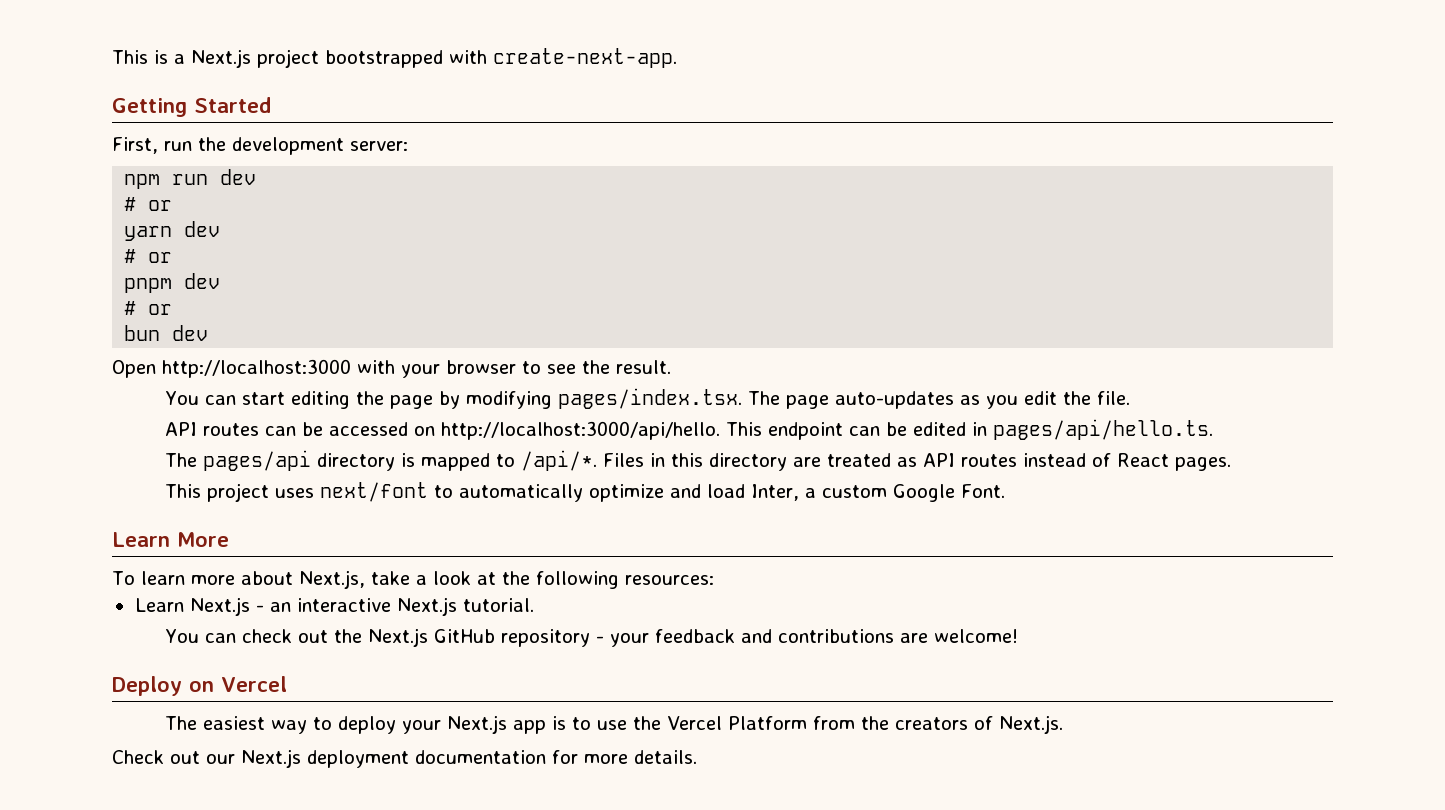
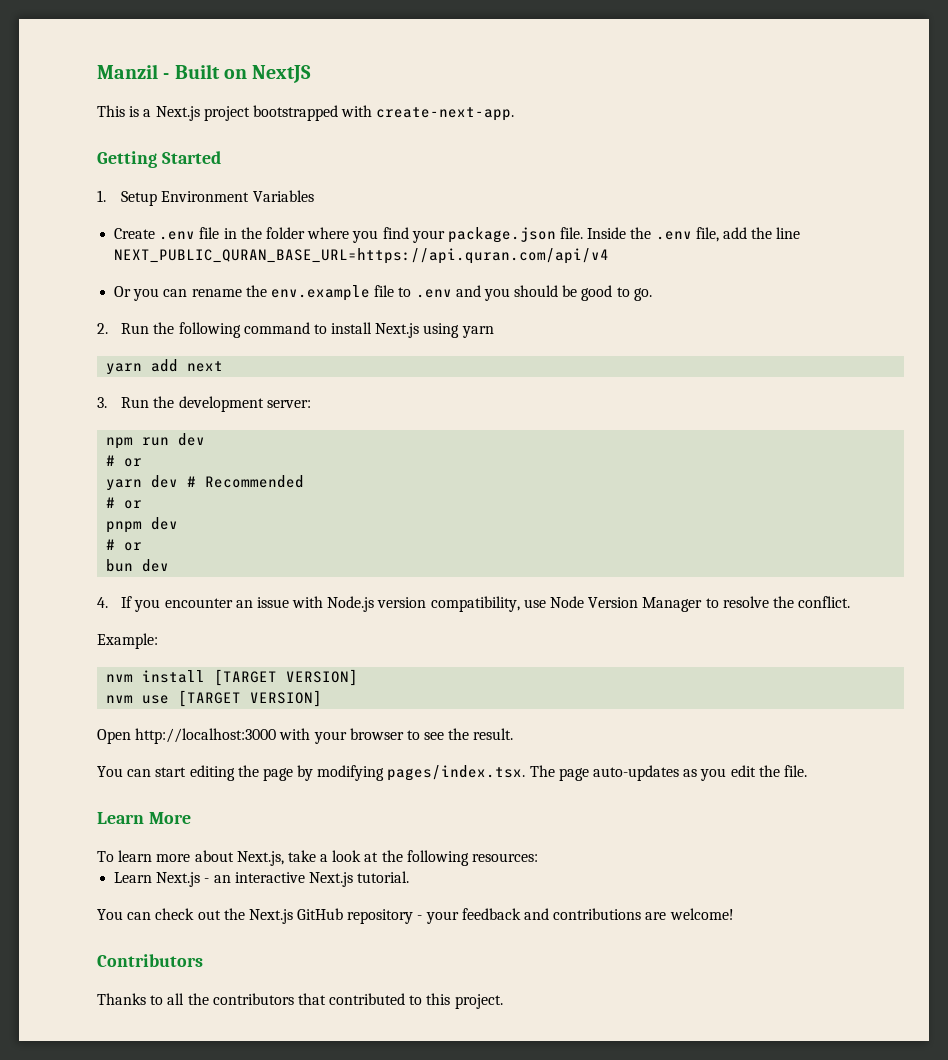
(112, 57) none -> [97,64,312,83] Manzil - Built on NextJS //
[112,137,192,154] First, run -> [97,190,314,206] [114,227,801,243] [114,248,610,264] [114,285,652,301] [97,322,494,338] [106,359,224,375] [97,397,150,408] 1. Setup Environment Variables // Create .env file in the folder where you find your package.json file. Inside the .env file, add the line NEXT_PUBLIC_QURAN_BASE_URL=https://api.quran.com/api/v4 // Or you can rename the env.example file to .env and you should be good to go. // 2. Run the following command to install Next.js using yarn // yarn add next // 3. Run
(221, 229) none -> [187,475,305,488] # Recommended
(209, 333) none -> [97,596,851,612] [97,633,158,649] [106,669,359,686] [106,690,323,707] // 4. If you encounter an issue with Node.js version compatibility, use Node Version Manager to resolve the conflict. // Example: // nvm install [TARGET VERSION] // nvm use [TARGET VERSION]
[164,419,1213,440] [164,450,1231,471] [164,482,1005,502] // API routes can be accessed on http://localhost:3000/api/hello. This endpoint can be edited in pages/api/hello.ts. // The pages/api directory is mapped to /api/*. Files in this directory are treated as API routes instead of React pages. // This project uses next/font to automatically optimize and load Inter, a custom Google Font. -> (807, 771) none
[112,676,287,696] [164,715,1063,734] [112,749,697,768] Deploy on Vercel // The easiest way to deploy your Next.js app is to use the Vercel Platform from the creators of Next.js. // Check out our Next.js deployment documentation for more details. -> [97,954,203,967] [97,993,503,1009] Contributors // Thanks to all the contributors that contributed to this project.

